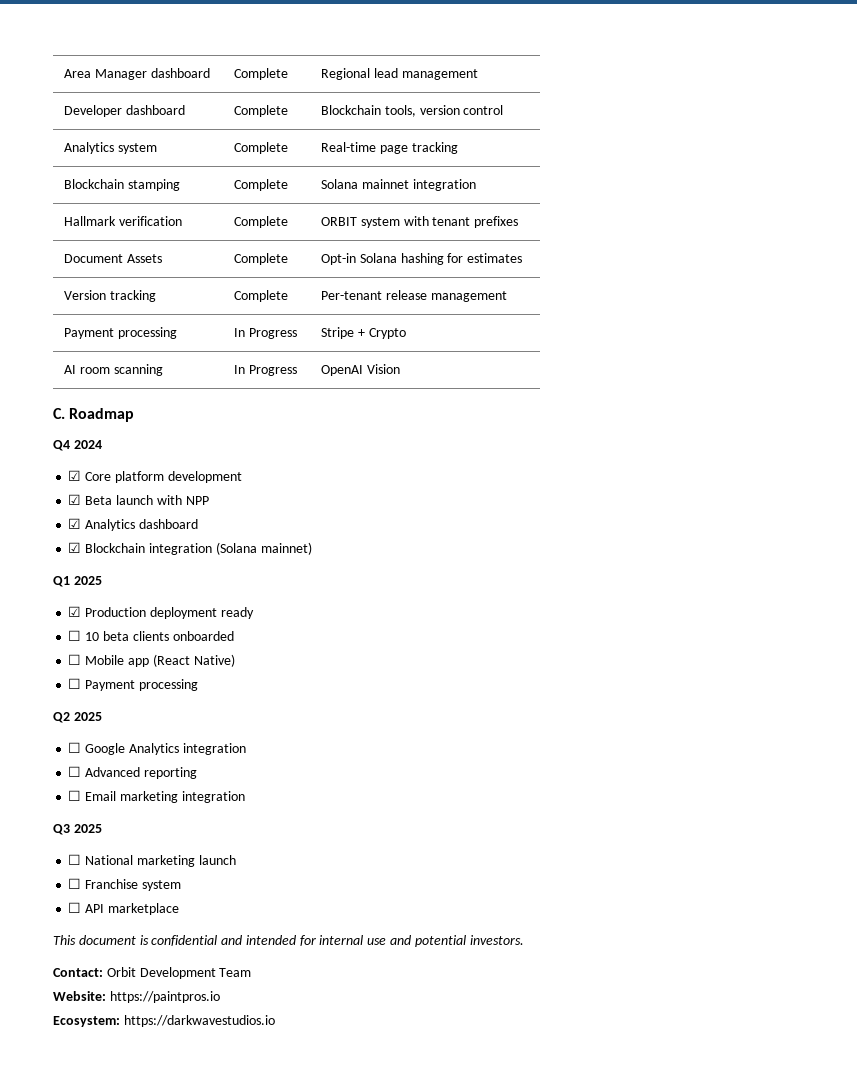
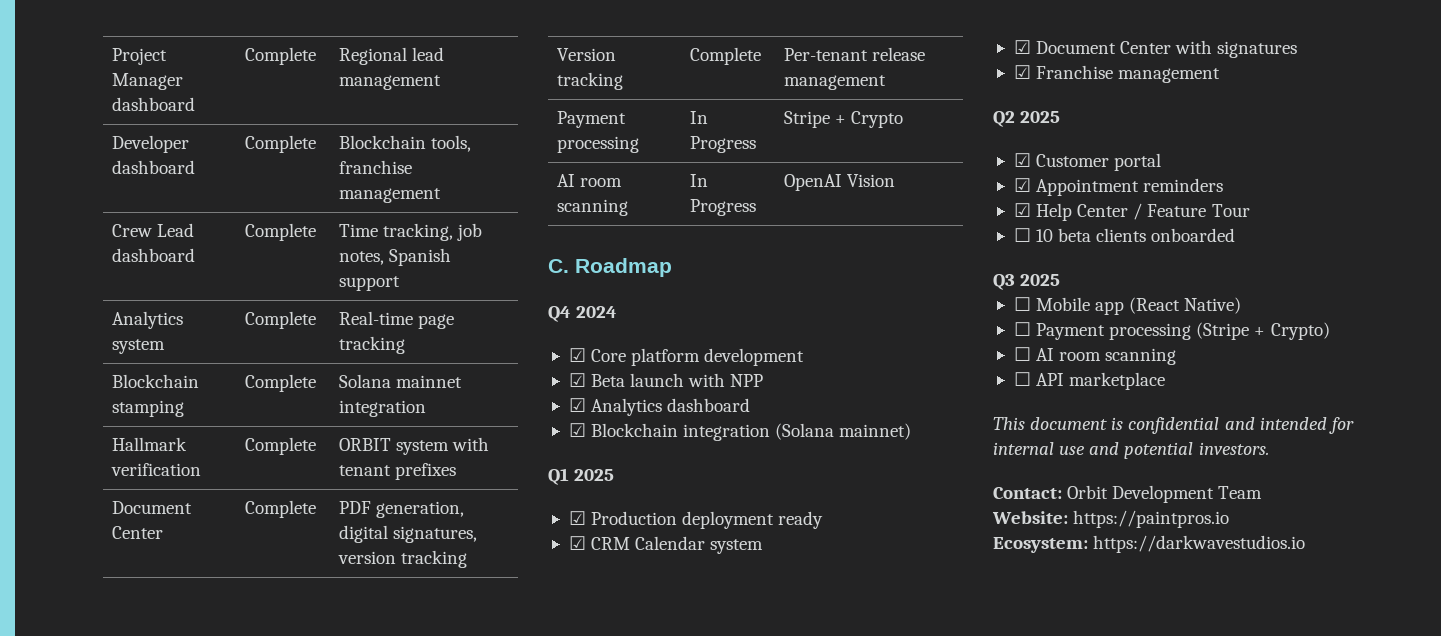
[63,69,91,78] Area -> [111,48,167,65] Project
[419,105,504,115] version control -> [338,160,412,174] [338,188,441,203] [111,223,195,237] [111,248,195,262] [244,223,316,241] [338,223,483,241] [338,248,452,266] [338,276,400,291] franchise management // Crew Lead dashboard | Complete | Time tracking, job notes, Spanish support
[126,254,162,263] [233,253,288,265] [320,253,523,265] Assets | Complete | Opt-in Solana hashing for estimates -> [111,526,163,539] [244,500,316,518] [338,501,465,518] [338,525,478,543] [337,550,468,568] Center | Complete | PDF generation, digital signatures, version tracking
(254, 613) none -> [568,536,764,554] [1013,40,1298,58] [1013,65,1221,83] [993,111,1061,127] [1013,153,1162,171] [1013,178,1224,196] [1013,203,1250,221] // ☑ CRM Calendar system // ☑ Document Center with signatures // ☑ Franchise management // Q2 2025 // ☑ Customer portal // ☑ Appointment reminders // ☑ Help Center / Feature Tour
(234, 636) none -> [993,274,1061,290] // Q3 2025
[53,712,102,723] [68,742,246,755] [68,766,197,779] [68,790,245,803] [53,824,102,835] [68,854,236,867] [68,878,181,891] // Q2 2025 // ☐ Google Analytics integration // ☐ Advanced reporting // ☐ Email marketing integration // Q3 2025 // ☐ National marketing launch // ☐ Franchise system -> [1196,322,1330,340] [1013,347,1177,365] (Stripe + Crypto) // ☐ AI room scanning

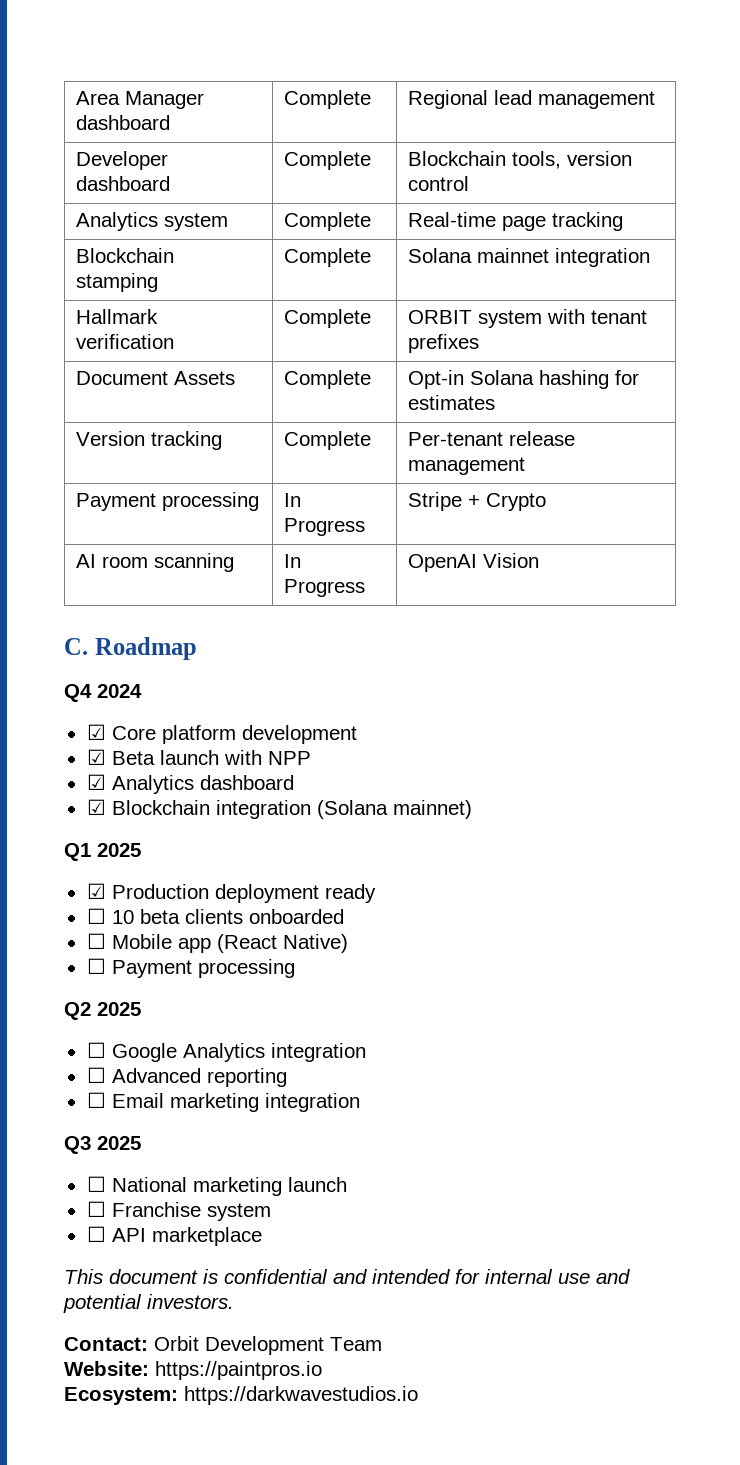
[111,48,167,65] Project -> [76,91,121,105] Area
[338,160,412,174] [338,188,441,203] [111,223,195,237] [111,248,195,262] [244,223,316,241] [338,223,483,241] [338,248,452,266] [338,276,400,291] franchise management // Crew Lead dashboard | Complete | Time tracking, job notes, Spanish support -> [567,151,633,166] [408,176,470,191] version control
[111,526,163,539] [244,500,316,518] [338,501,465,518] [338,525,478,543] [337,550,468,568] Center | Complete | PDF generation, digital signatures, version tracking -> [174,371,236,385] [284,370,372,389] [408,370,640,389] [408,395,496,410] Assets | Complete | Opt-in Solana hashing for estimates
[568,536,764,554] [1013,40,1298,58] [1013,65,1221,83] [993,111,1061,127] [1013,153,1162,171] [1013,178,1224,196] [1013,203,1250,221] // ☑ CRM Calendar system // ☑ Document Center with signatures // ☑ Franchise management // Q2 2025 // ☑ Customer portal // ☑ Appointment reminders // ☑ Help Center / Feature Tour -> (376, 893) none
[993,274,1061,290] // Q3 2025 -> (344, 916) none
[1196,322,1330,340] [1013,347,1177,365] (Stripe + Crypto) // ☐ AI room scanning -> [64,1002,141,1020] [86,1042,366,1062] [86,1067,287,1087] [86,1092,360,1112] [64,1136,141,1154] [86,1176,347,1196] [86,1201,271,1221] // Q2 2025 // ☐ Google Analytics integration // ☐ Advanced reporting // ☐ Email marketing integration // Q3 2025 // ☐ National marketing launch // ☐ Franchise system

